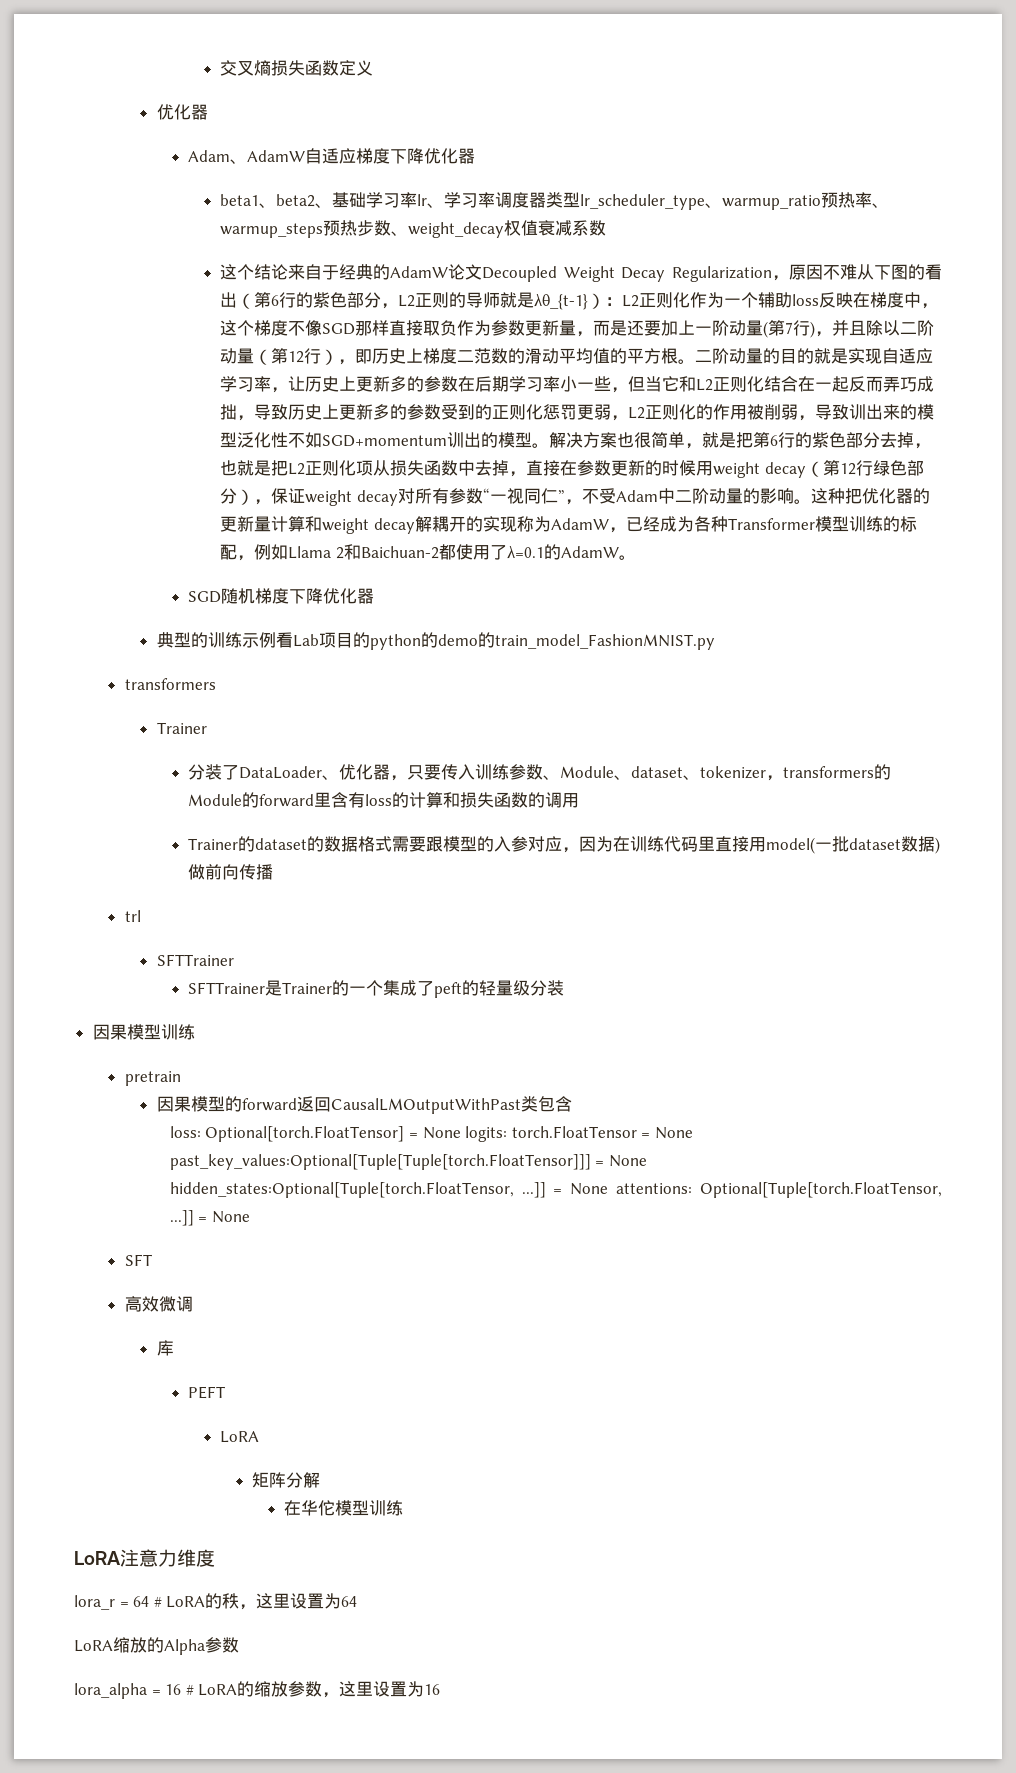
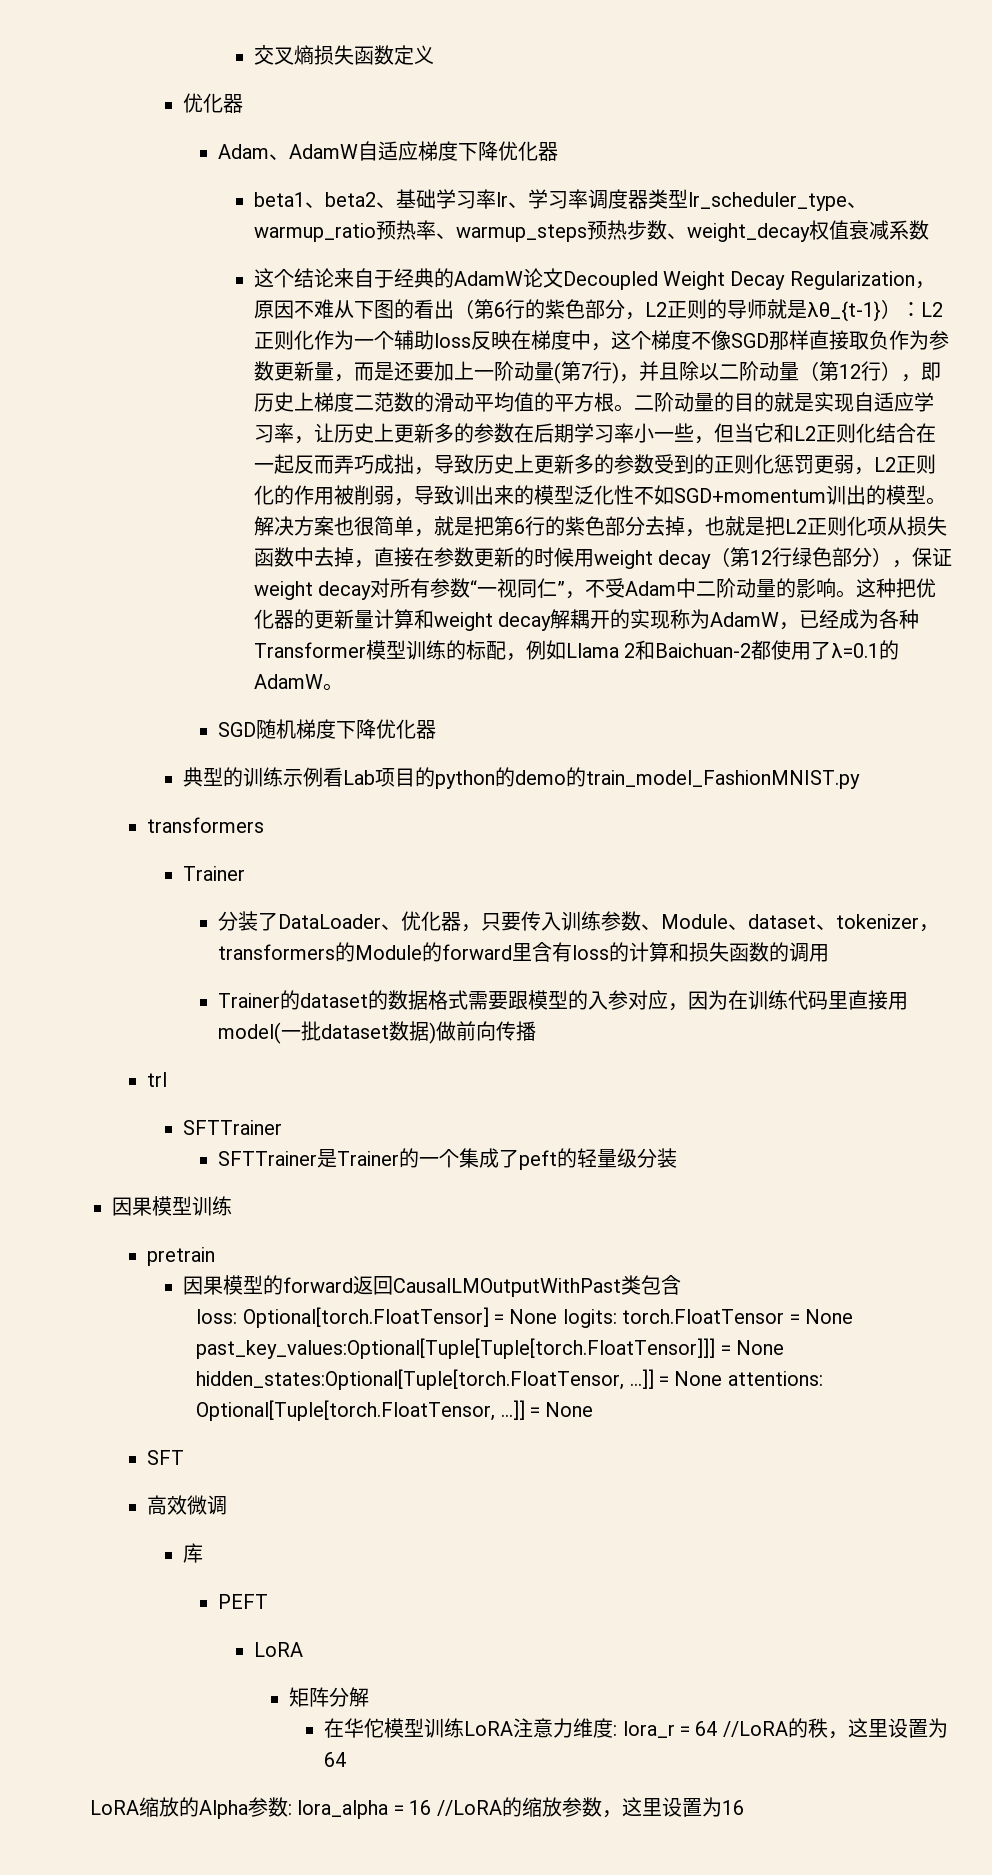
(404, 1508) // -> (465, 1728) none
(215, 1558) // -> [613,1725,618,1736] :
[153,1596,206,1608] # LoRA -> [722,1721,788,1737] //LoRA
(239, 1645) // -> [288,1804,292,1815] :
[185,1684,238,1696] # LoRA -> [436,1800,502,1816] //LoRA

